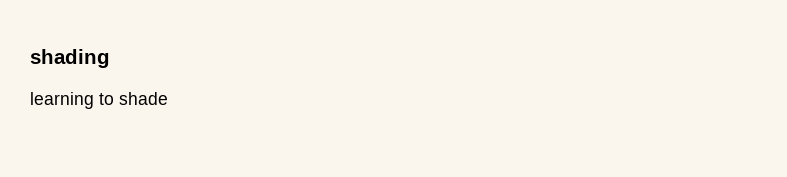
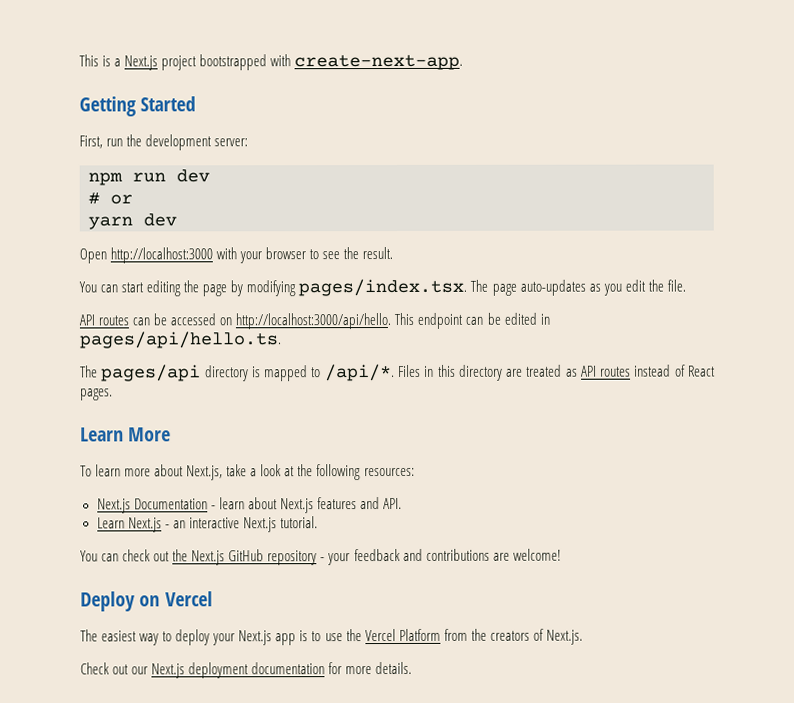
[30,49,110,68] [30,92,168,109] shading // learning to shade -> [79,54,464,71] [79,96,197,117] [79,134,249,151] [88,169,210,186] [88,192,133,205] [88,213,177,230] [79,247,394,264] [79,278,686,297] [79,312,550,330] [79,331,281,349] [80,364,717,382] [80,388,113,401] [80,427,172,442] [80,464,415,481] [96,497,402,514] [96,516,318,533] [80,548,561,566] [80,591,213,612] [80,628,583,646] [80,661,413,679] This is a Next.js project bootstrapped with create-next-app. // Getting Started // First, run the development server: // npm run dev // # or // yarn dev // Open http://localhost:3000 with your browser to see the result. // You can start editing the page by modifying pages/index.tsx. The page auto-updates as you edit the file. // API routes can be accessed on http://localhost:3000/api/hello. This endpoint can be edited in pages/api/hello.ts. // The pages/api directory is mapped to /api/*. Files in this directory are treated as API routes instead of React pages. // Learn More // To learn more about Next.js, take a look at the following resources: // Next.js Documentation - learn about Next.js features and API. // Learn Next.js - an interactive Next.js tutorial. // You can check out the Next.js GitHub repository - your feedback and contributions are welcome! // Deploy on Vercel // The easiest way to deploy your Next.js app is to use the Vercel Platform from the creators of Next.js. // Check out our Next.js deployment documentation for more details.

